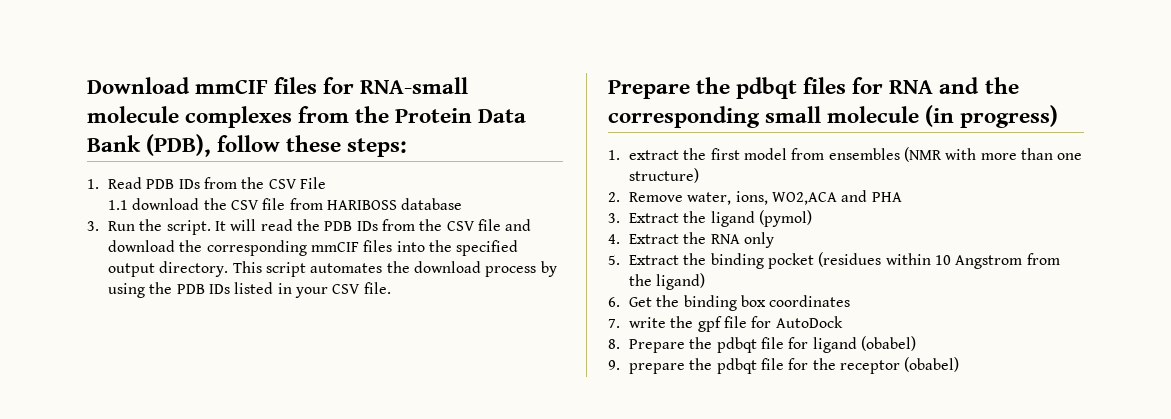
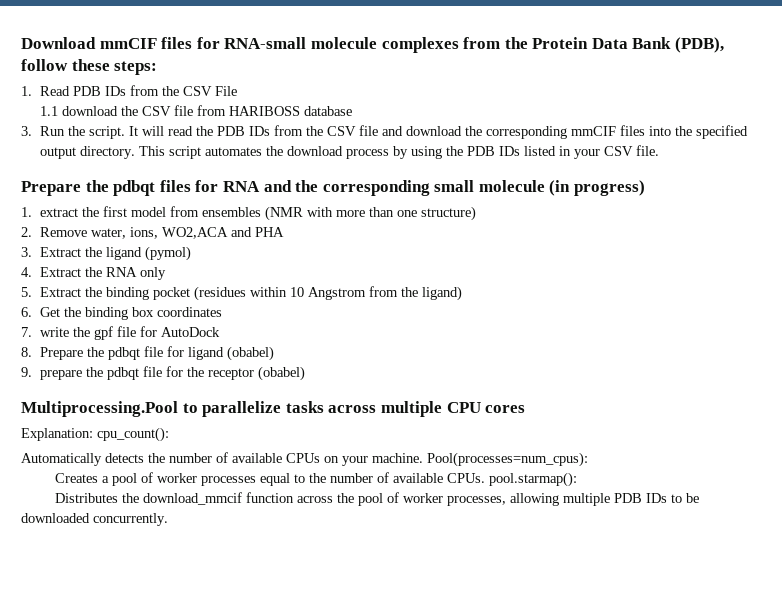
(960, 364) none -> [21,401,526,417] [21,427,169,442] [21,452,588,467] [54,472,577,487] [54,492,699,506] [21,513,168,526] // Multiprocessing.Pool to parallelize tasks across multiple CPU cores // Explanation: cpu_count(): // Automatically detects the number of available CPUs on your machine. Pool(processes=num_cpus): // Creates a pool of worker processes equal to the number of available CPUs. pool.starmap(): // Distributes the download_mmcif function across the pool of worker processes, allowing multiple PDB IDs to be downloaded concurrently.

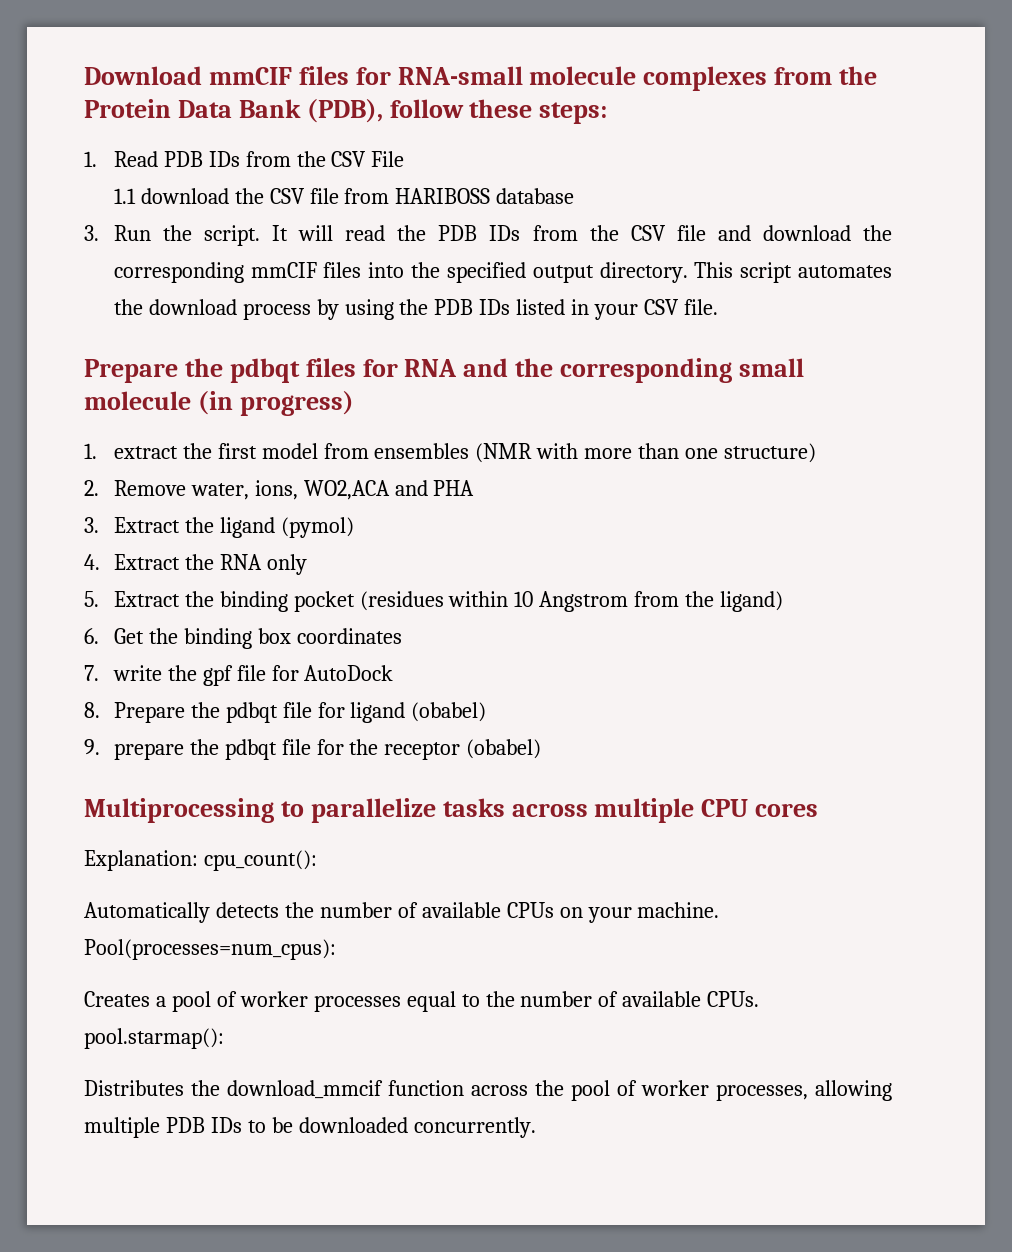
[21,401,178,417] Multiprocessing.Pool -> [84,798,274,823] Multiprocessing

